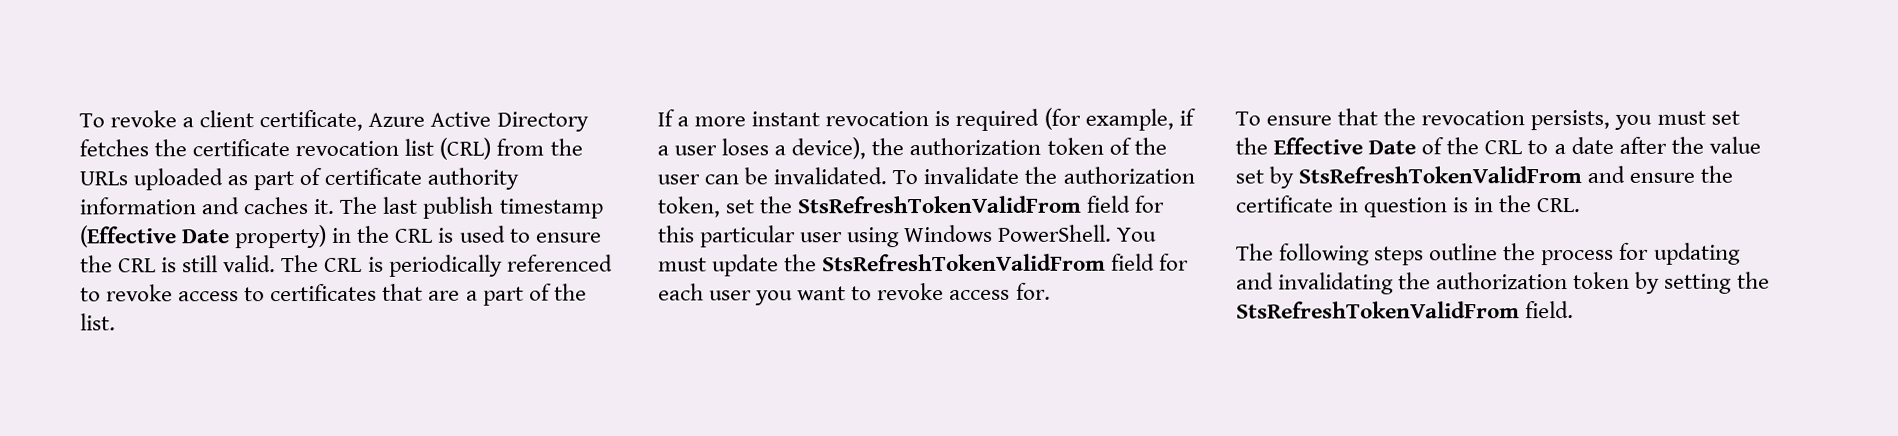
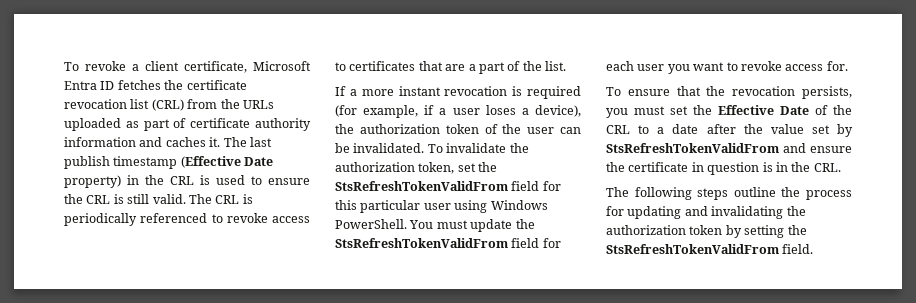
[368,111,589,132] Azure Active Directory -> [253,61,311,71] [64,81,115,90] Microsoft Entra ID

